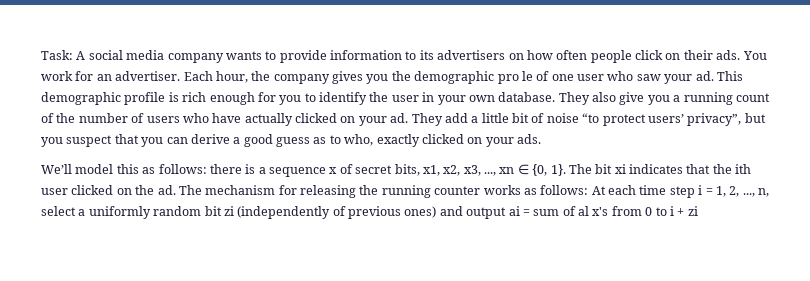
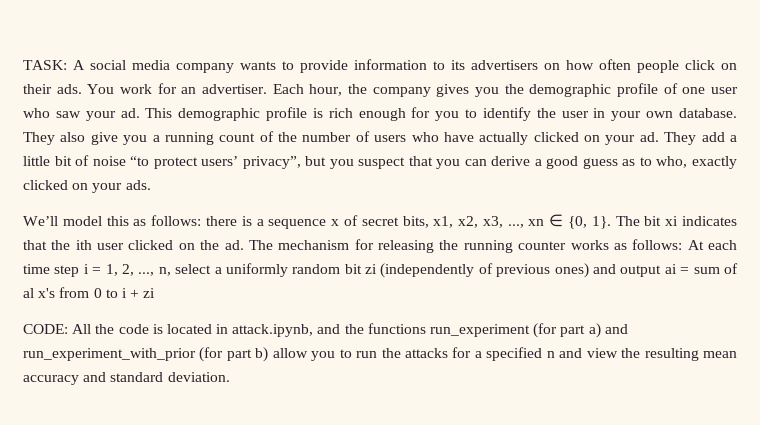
[41,50,73,60] Task: -> [23,60,67,70] TASK:
[497,71,533,84] pro le -> [617,83,659,97] profile
(698, 211) none -> [23,323,628,338] [23,347,738,362] [23,372,230,385] // CODE: All the code is located in attack.ipynb, and the functions run_experiment (for part a) and run_experiment_with_prior (for part b) allow you to run the attacks for a specified n and view the resulting mean accuracy and standard deviation.

